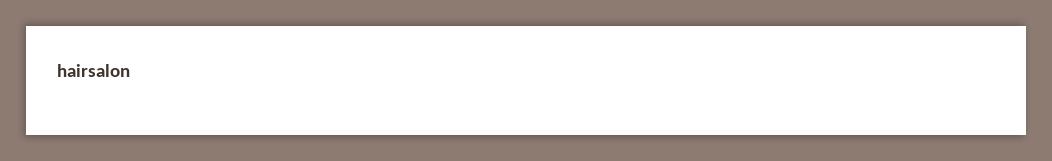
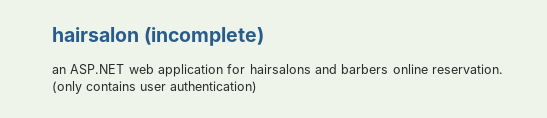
(130, 70) none -> [144,27,265,46] [52,64,503,77] [52,81,257,94] (incomplete) // an ASP.NET web application for hairsalons and barbers online reservation. (only contains user authentication)

